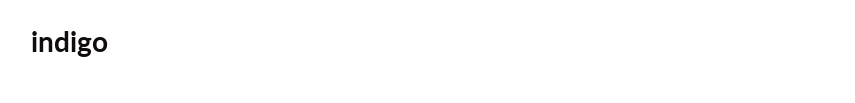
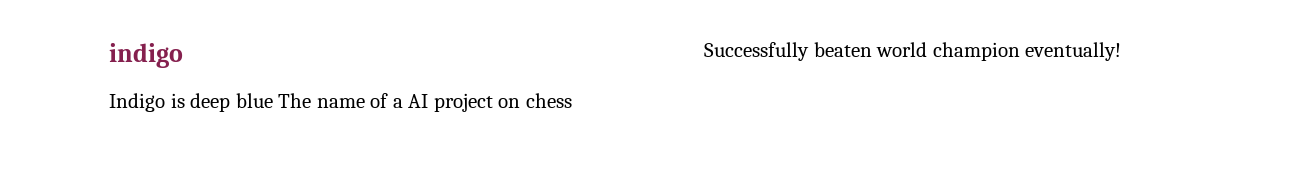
(108, 44) none -> [109,93,572,112] [704,42,1122,61] // Indigo is deep blue The name of a AI project on chess Successfully beaten world champion eventually!

